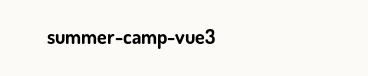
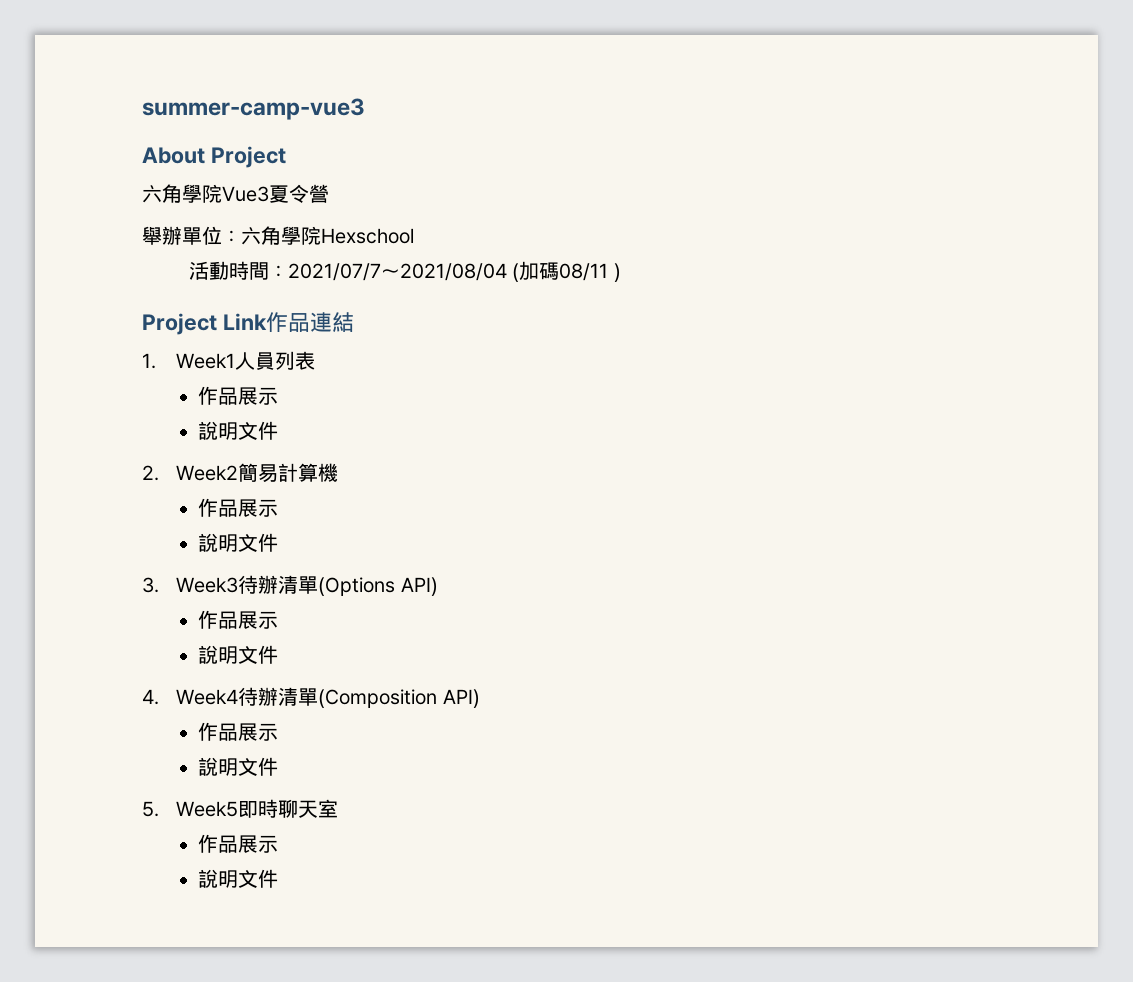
(215, 39) none -> [142,146,286,168] [142,184,329,203] [142,226,414,245] [188,261,621,282] [142,312,354,335] [142,351,316,370] [198,386,279,405] [198,421,279,440] [142,463,339,483] [198,498,279,517] [198,533,279,552] [142,575,438,596] [198,610,279,629] [198,645,279,664] [142,687,480,708] [198,722,279,741] [198,757,279,776] [142,799,339,818] [198,834,279,853] [198,869,279,888] // About Project // 六角學院Vue3夏令營 // 舉辦單位：六角學院Hexschool // 活動時間：2021/07/7～2021/08/04 (加碼08/11 ) // Project Link作品連結 // 1. Week1人員列表 // 作品展示 // 說明文件 // 2. Week2簡易計算機 // 作品展示 // 說明文件 // 3. Week3待辦清單(Options API) // 作品展示 // 說明文件 // 4. Week4待辦清單(Composition API) // 作品展示 // 說明文件 // 5. Week5即時聊天室 // 作品展示 // 說明文件

